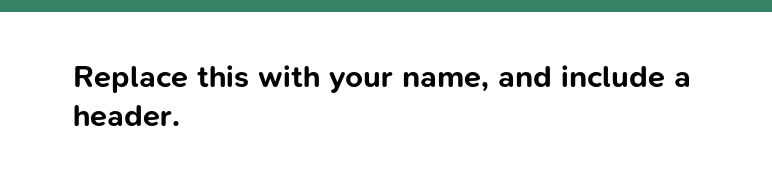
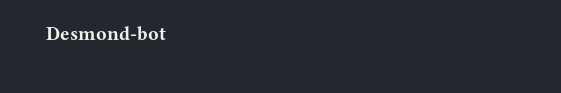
[73,65,691,93] [73,105,180,127] Replace this with your name, and include a header. -> [46,26,166,41] Desmond-bot

